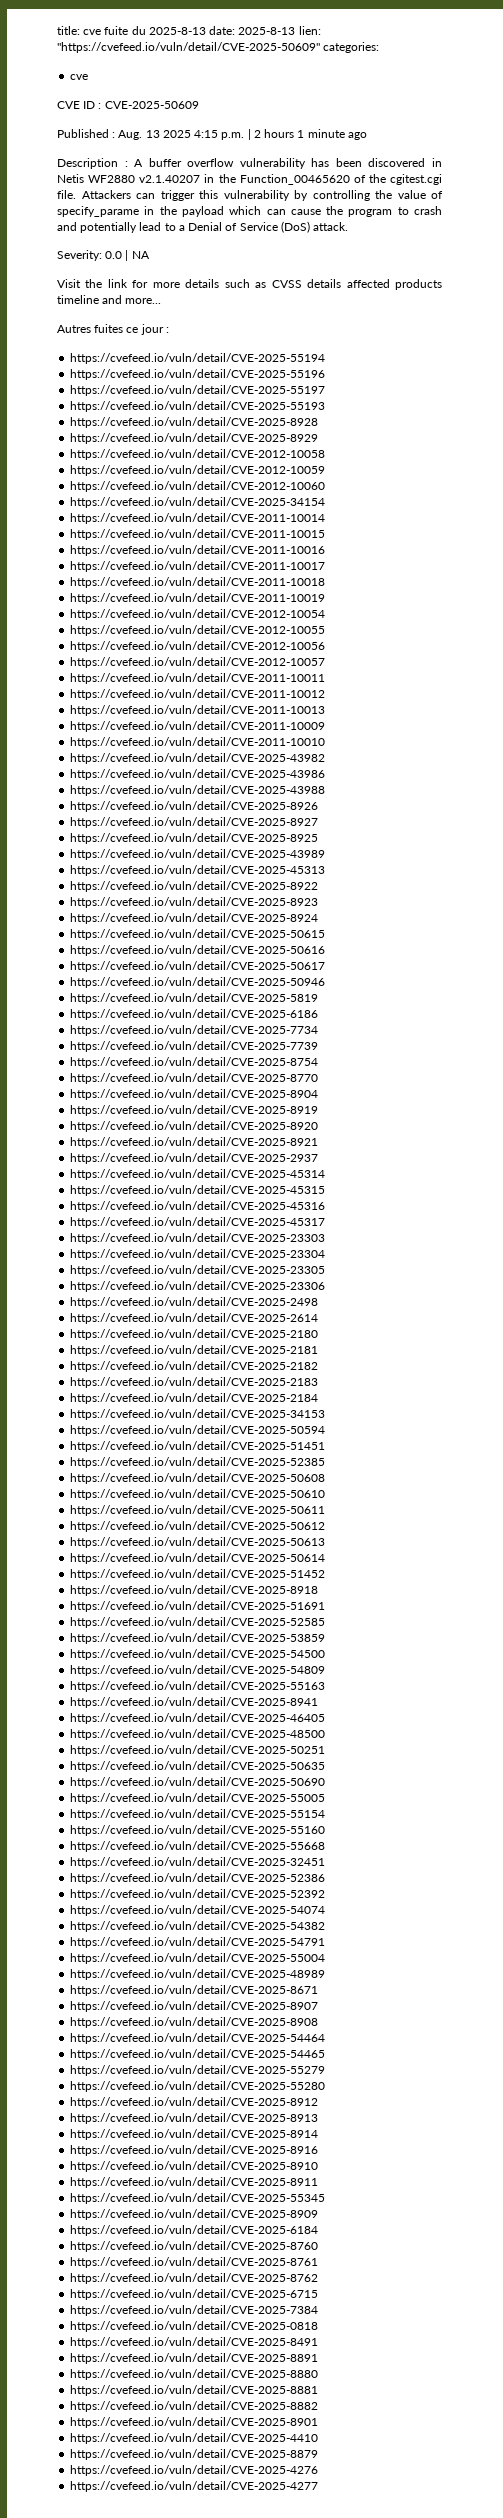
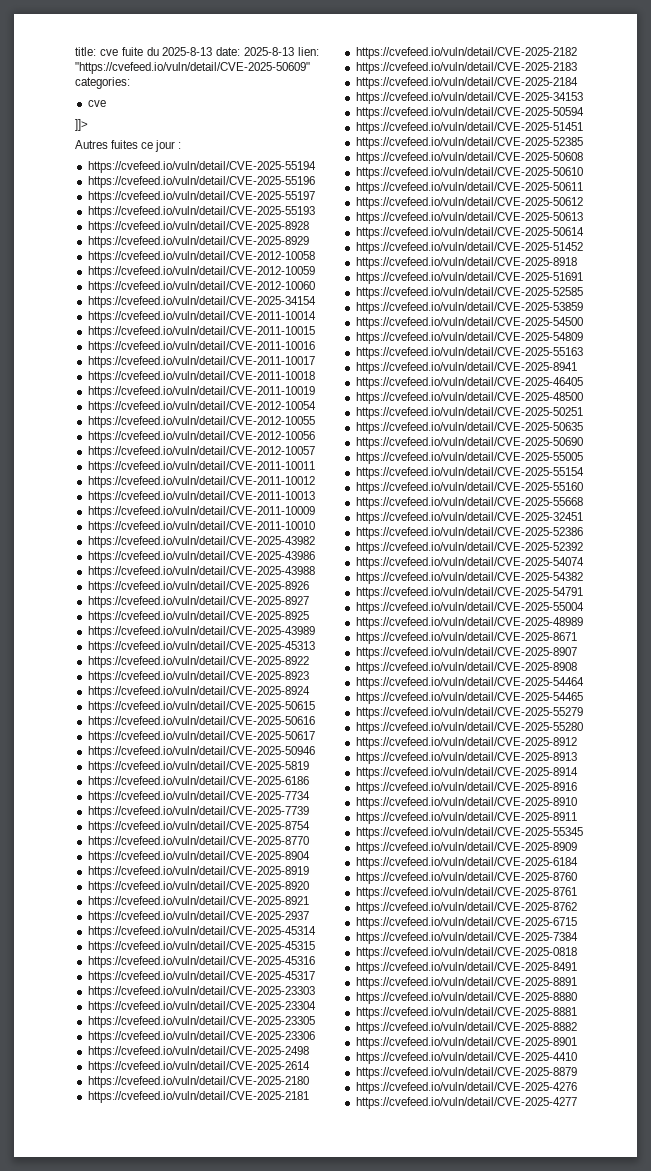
[57,101,199,109] [57,129,367,140] [57,158,442,169] [57,174,442,185] [57,190,443,201] [57,206,443,217] [57,221,349,233] [57,250,150,261] [57,279,442,290] [57,295,162,304] CVE ID : CVE-2025-50609 // Published : Aug. 13 2025 4:15 p.m. | 2 hours 1 minute ago // Description : A buffer overflow vulnerability has been discovered in Netis WF2880 v2.1.40207 in the Function_00465620 of the cgitest.cgi file. Attackers can trigger this vulnerability by controlling the value of specify_parame in the payload which can cause the program to crash and potentially lead to a Denial of Service (DoS) attack. // Severity: 0.0 | NA // Visit the link for more details such as CVSS details affected products timeline and more... -> [75,119,88,131] ]]>

